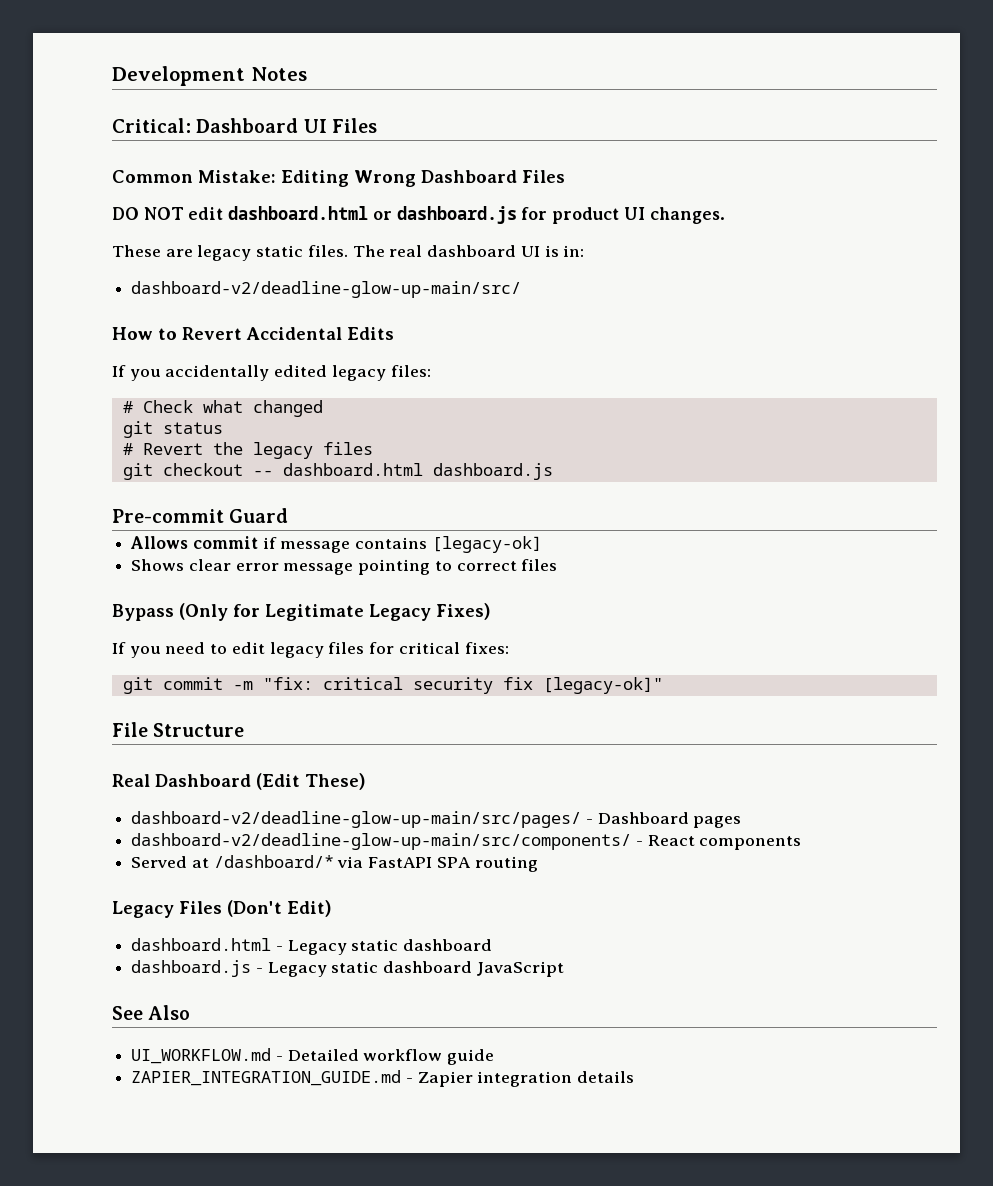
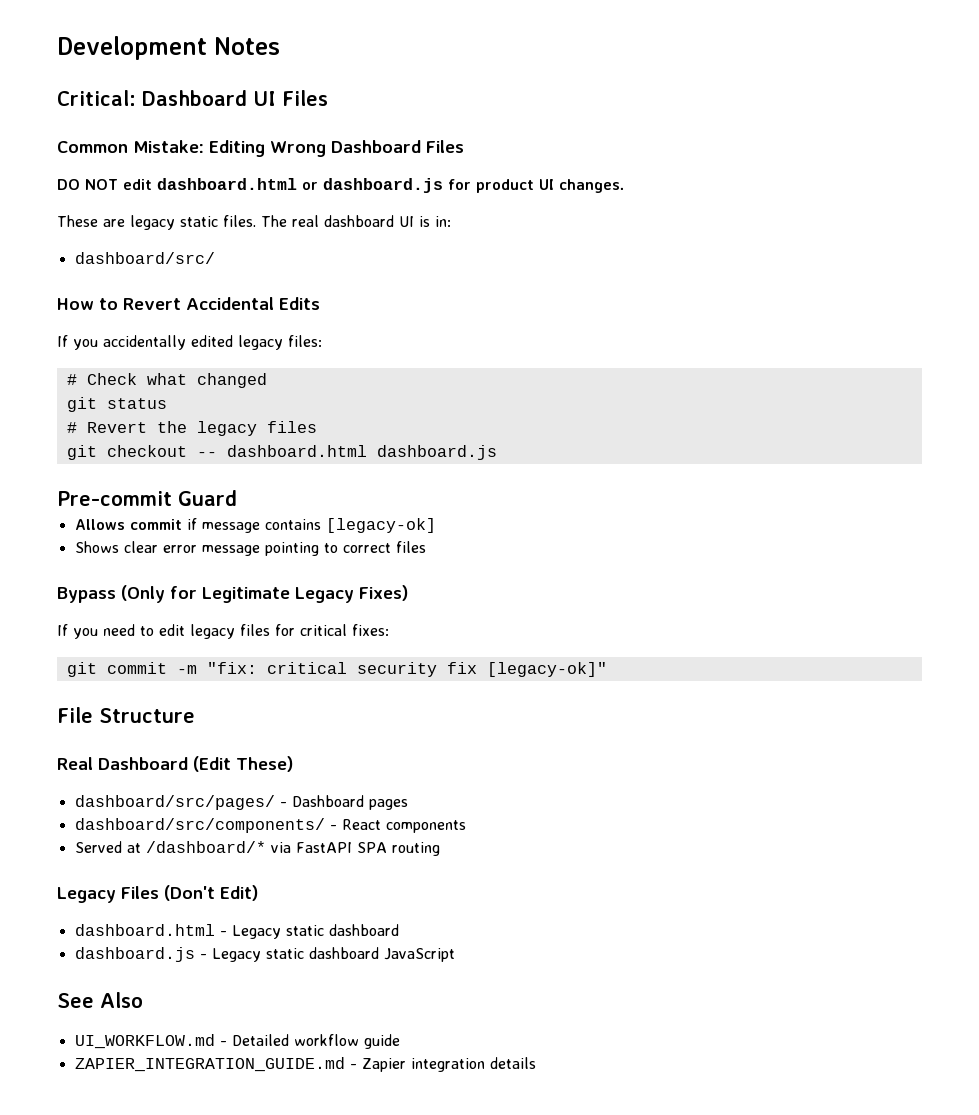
[131,281,522,298] dashboard-v2/deadline-glow-up-main/src/ -> [74,252,215,264] dashboard/src/
[131,811,582,828] dashboard-v2/deadline-glow-up-main/src/pages/ -> [74,795,275,810] dashboard/src/pages/
[131,833,632,850] dashboard-v2/deadline-glow-up-main/src/components/ -> [74,818,325,833] dashboard/src/components/

